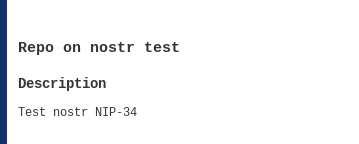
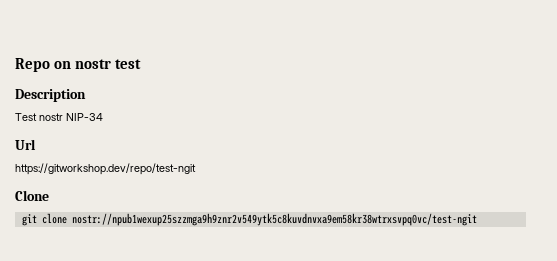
(137, 111) none -> [15,139,36,150] [15,163,196,175] [15,190,49,201] [21,213,477,226] // Url // https://gitworkshop.dev/repo/test-ngit // Clone // git clone nostr://npub1wexup25szzmga9h9znr2v549ytk5c8kuvdnvxa9em58kr38wtrxsvpq0vc/test-ngit

